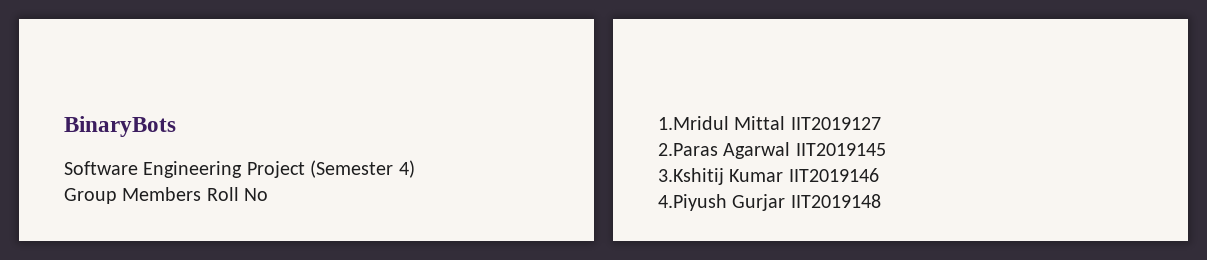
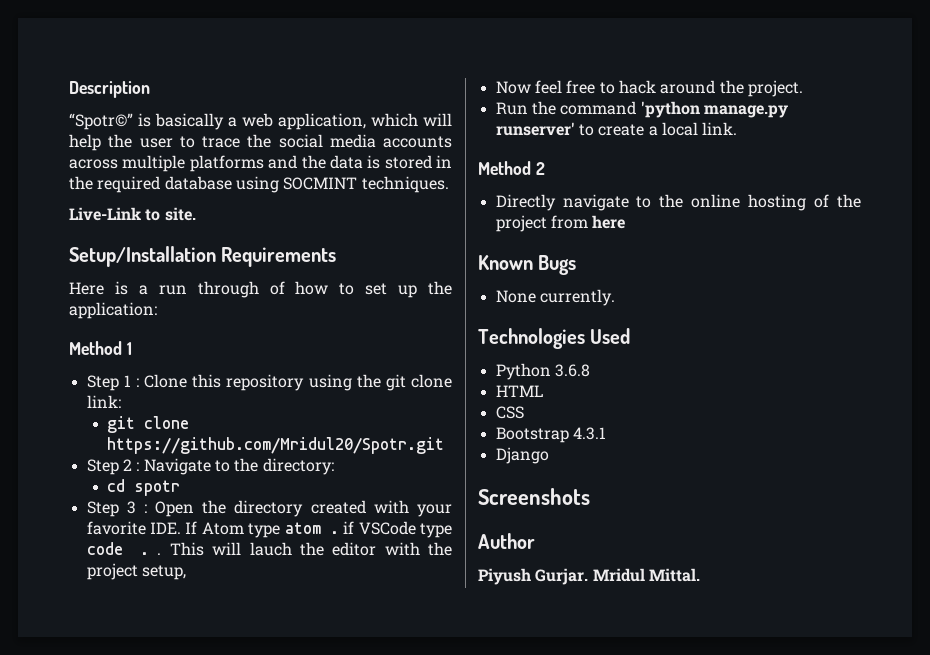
[64,116,176,137] [64,160,415,178] [64,187,269,204] [658,116,881,130] [658,142,886,159] [658,168,879,185] [658,194,881,211] BinaryBots // Software Engineering Project (Semester 4) // Group Members Roll No // 1.Mridul Mittal IIT2019127 // 2.Paras Agarwal IIT2019145 // 3.Kshitij Kumar IIT2019146 // 4.Piyush Gurjar IIT2019148 -> [69,81,150,98] [69,113,452,130] [69,134,452,151] [69,155,452,172] [69,176,449,193] [69,207,196,221] [69,246,337,267] [69,281,452,298] [69,302,157,319] [69,341,132,355] [86,374,453,391] [86,395,121,408] [107,416,190,433] [107,437,445,454] [86,458,334,475] [107,479,181,496] [86,500,453,517] [86,521,452,538] [86,542,452,556] [86,563,186,580] [495,80,803,97] [495,101,788,118] [495,122,738,136] [478,161,545,175] [495,194,861,211] [495,215,626,232] [478,255,577,275] [495,289,615,306] [478,328,631,349] [495,363,590,380] [495,385,543,397] [495,406,524,419] [495,427,606,443] [495,447,549,464] [478,488,590,505] [478,533,535,549] [478,568,700,585] Description // “Spotr©” is basically a web application, which will help the user to trace the social media accounts across multiple platforms and the data is stored in the required database using SOCMINT techniques. // Live-Link to site. // Setup/Installation Requirements // Here is a run through of how to set up the application: // Method 1 // Step 1 : Clone this repository using the git clone link: // git clone https://github.com/Mridul20/Spotr.git // Step 2 : Navigate to the directory: // cd spotr // Step 3 : Open the directory created with your favorite IDE. If Atom type atom . if VSCode type code . . This will lauch the editor with the project setup, // Now feel free to hack around the project. // Run the command 'python manage.py runserver' to create a local link. // Method 2 // Directly navigate to the online hosting of the project from here // Known Bugs // None currently. // Technologies Used // Python 3.6.8 // HTML // CSS // Bootstrap 4.3.1 // Django // Screenshots // Author // Piyush Gurjar. Mridul Mittal.

